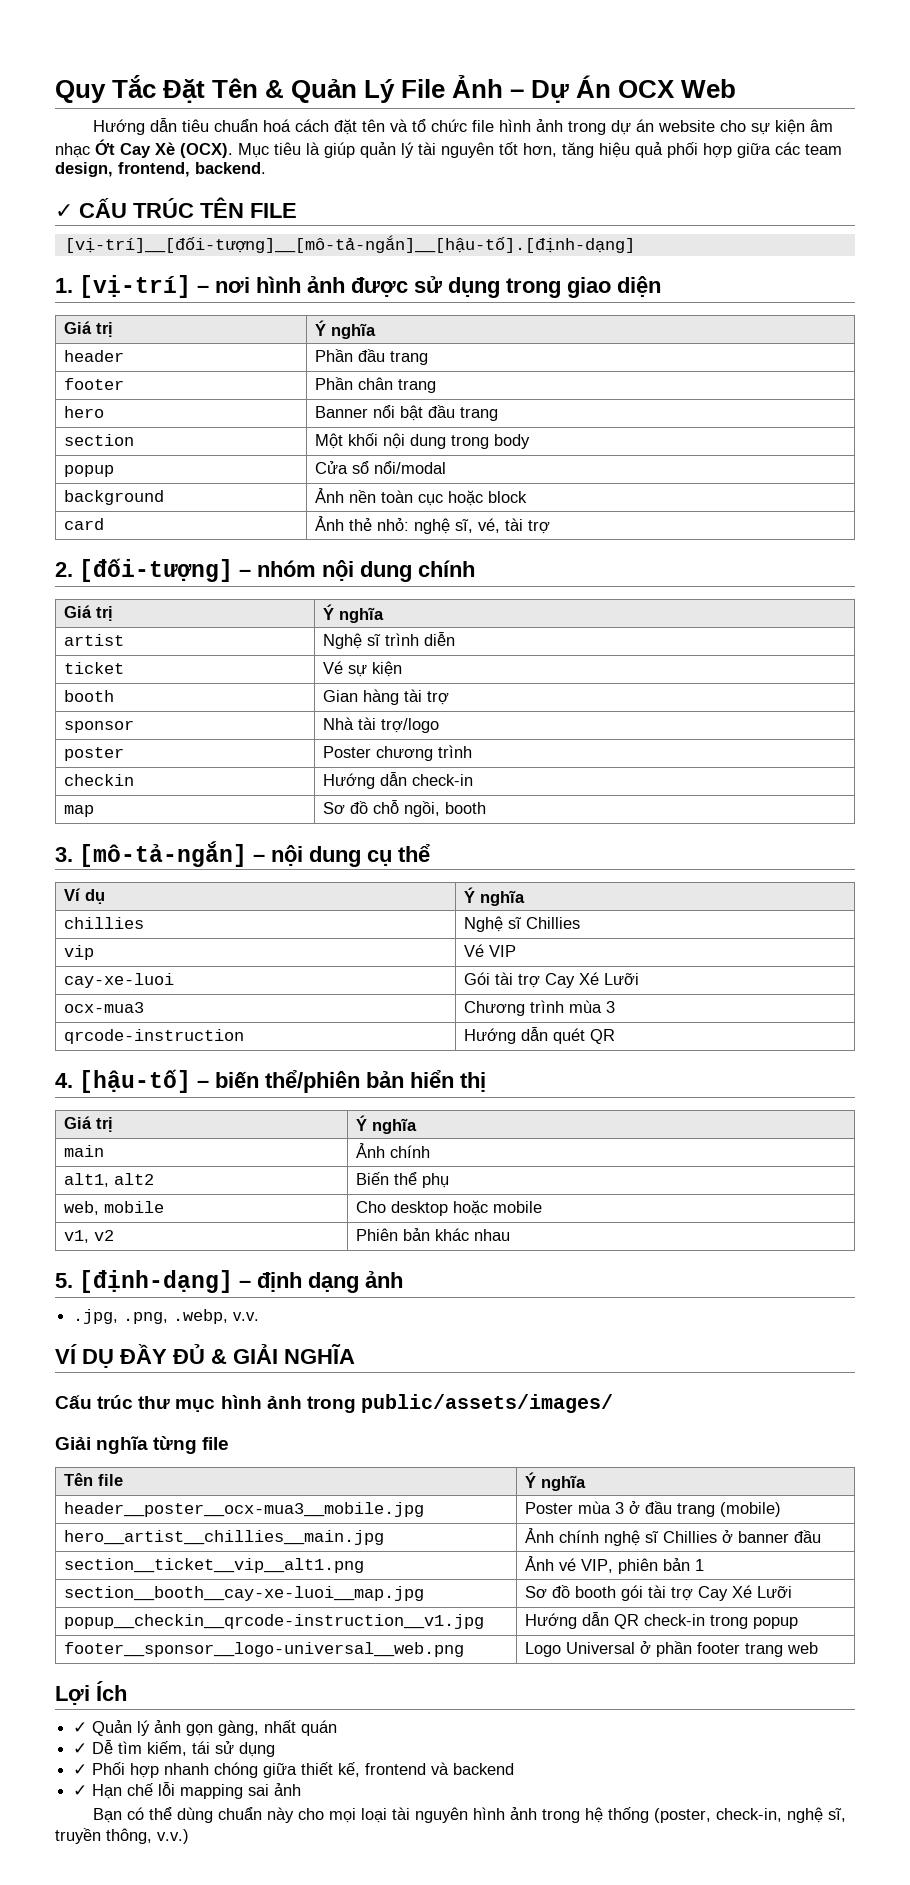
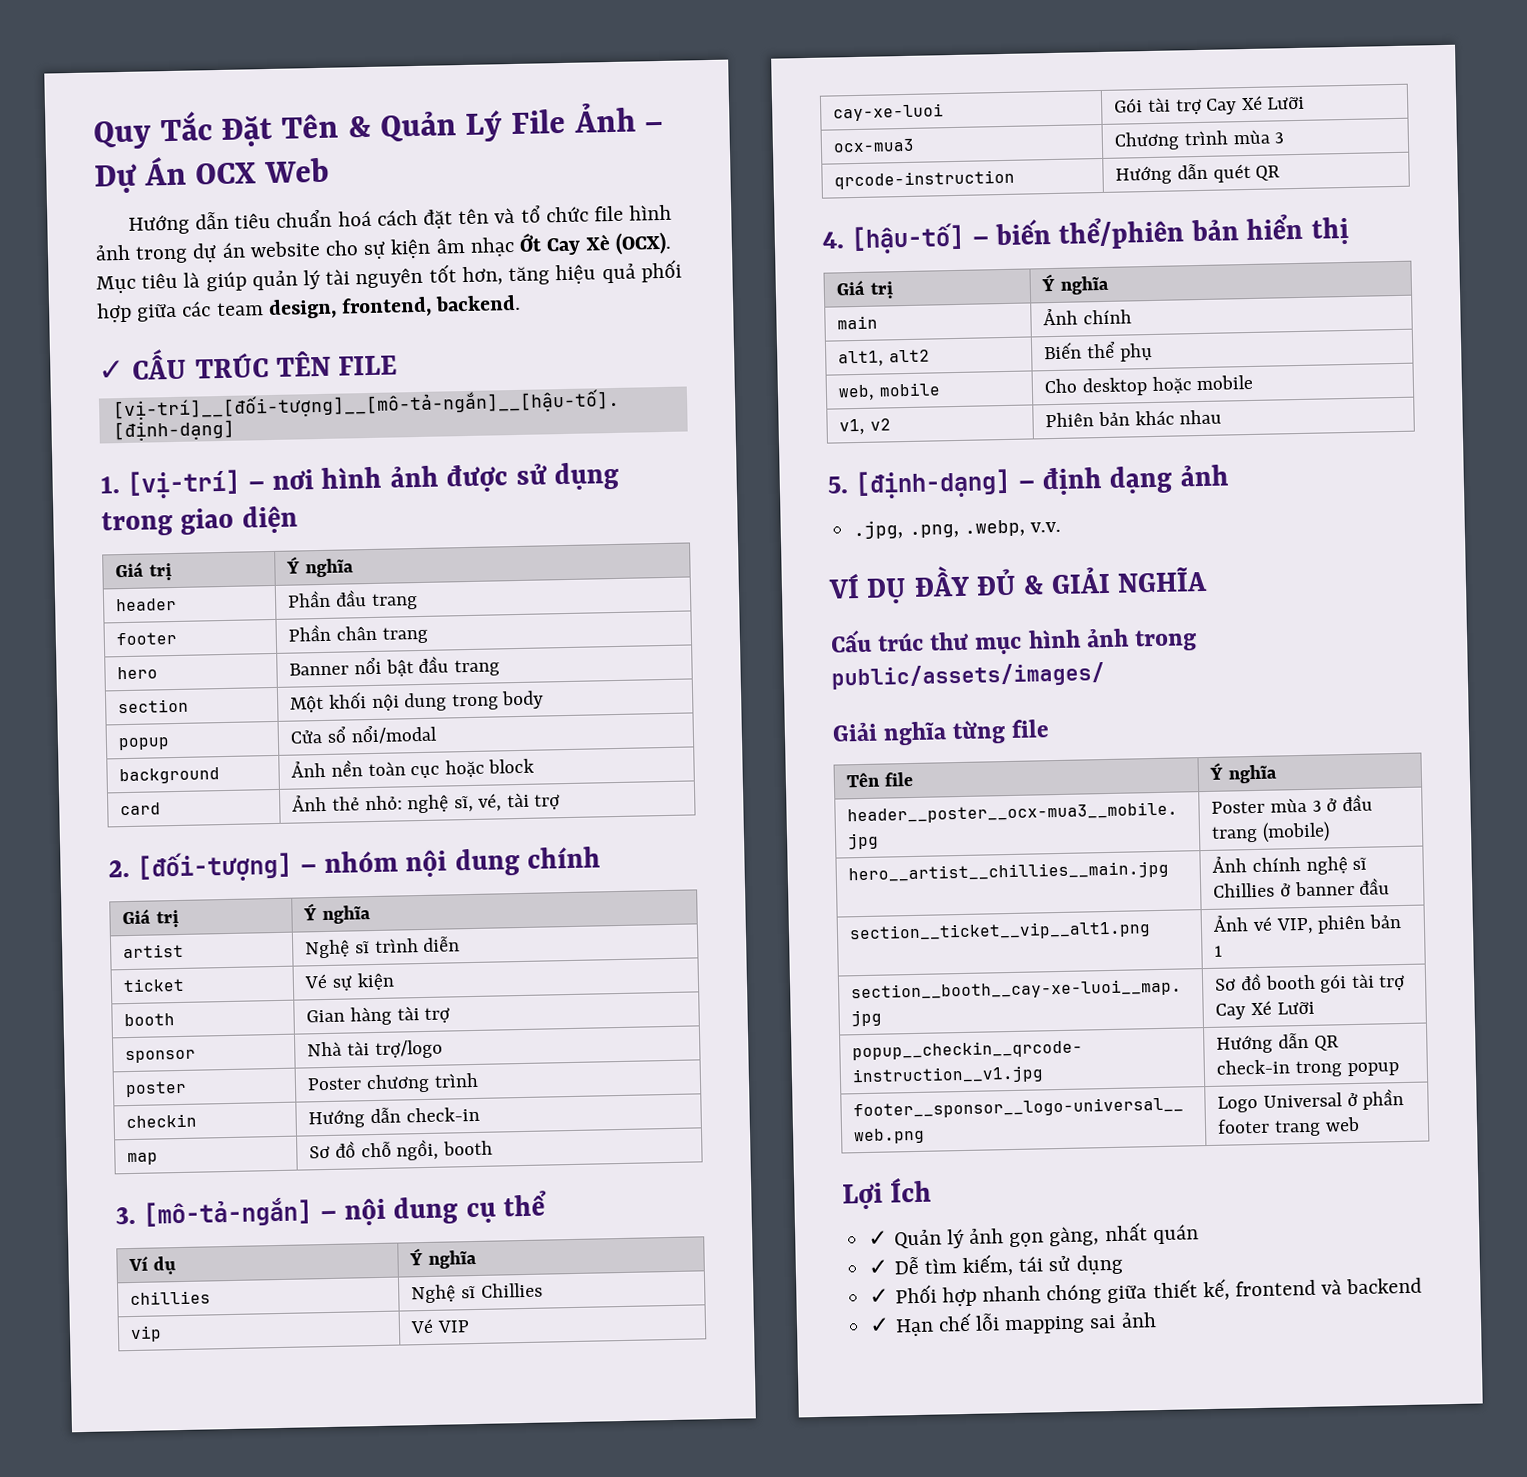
[93,1807,847,1823] [55,1828,189,1844] // Bạn có thể dùng chuẩn này cho mọi loại tài nguyên hình ảnh trong hệ thống (poster, check-in, nghệ sĩ, truyền thông, v.v.) -> (1157, 1320) none

